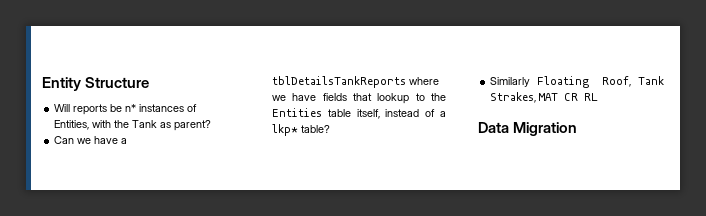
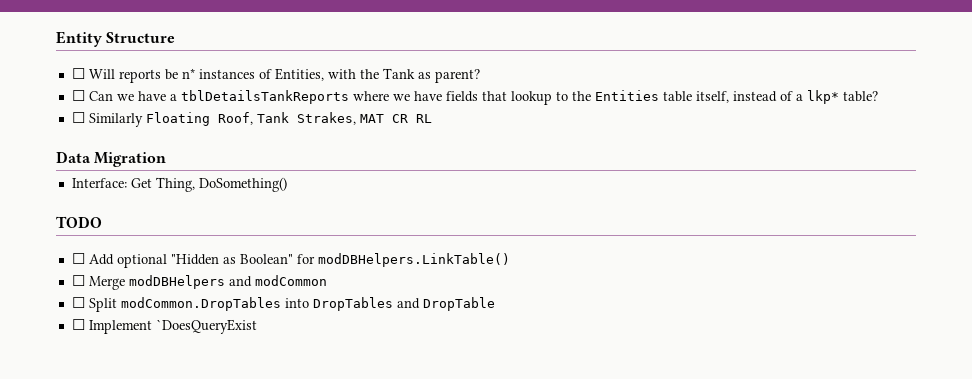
(150, 82) none -> [71,68,85,79] ☐
(212, 125) none -> [71,90,85,101] ☐
(331, 129) none -> [71,112,85,123] ☐
(578, 129) none -> [71,177,287,192] [56,216,102,228] [71,253,510,268] [71,275,327,290] [71,297,495,312] [71,319,257,334] // Interface: Get Thing, DoSomething() // TODO // ☐ Add optional "Hidden as Boolean" for modDBHelpers.LinkTable() // ☐ Merge modDBHelpers and modCommon // ☐ Split modCommon.DropTables into DropTables and DropTable // ☐ Implement `DoesQueryExist

